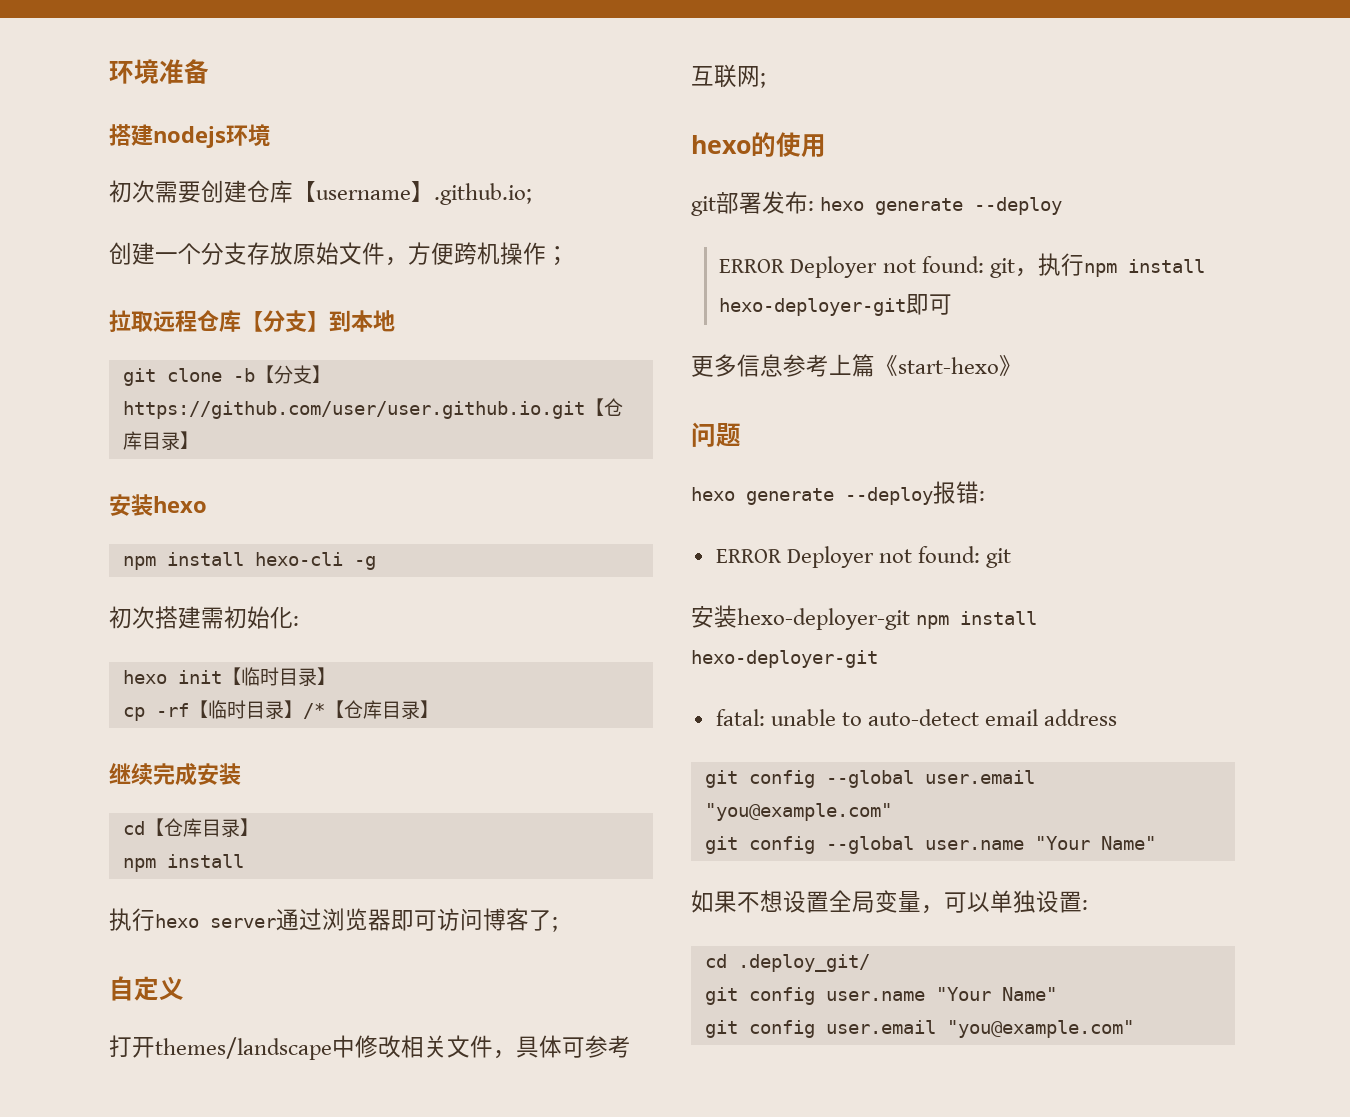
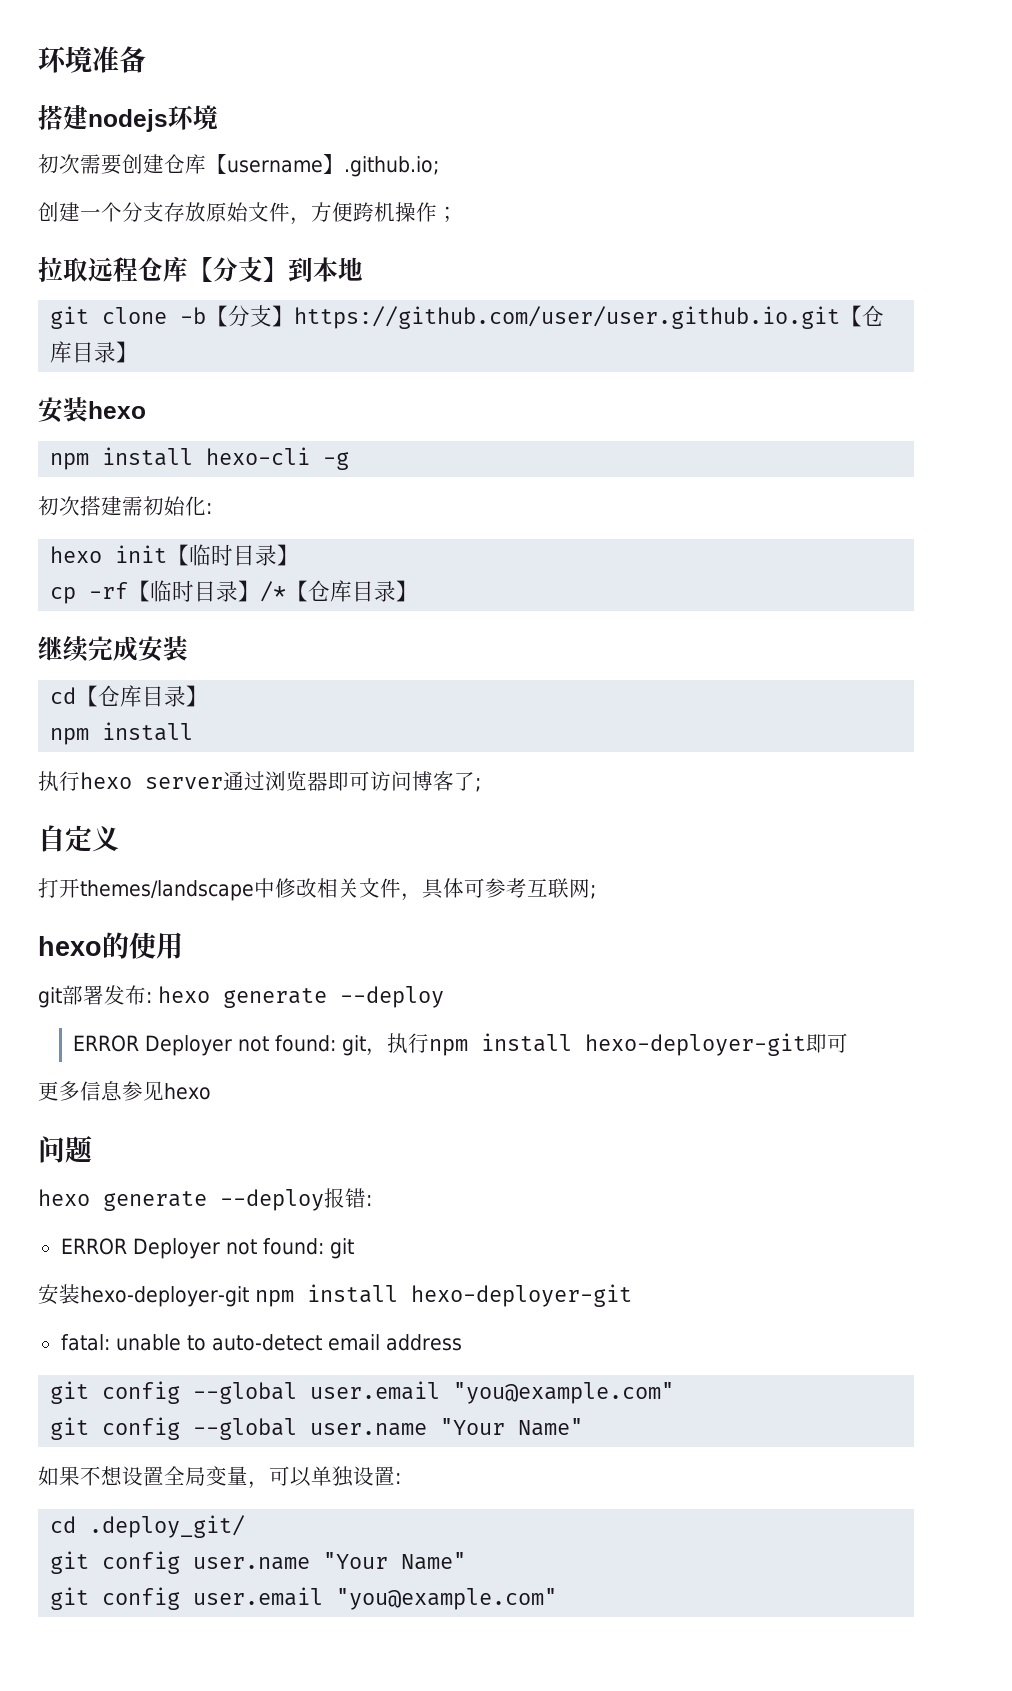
[806,354,1022,377] 考上篇《start-hexo》 -> [143,1081,211,1101] 见hexo

